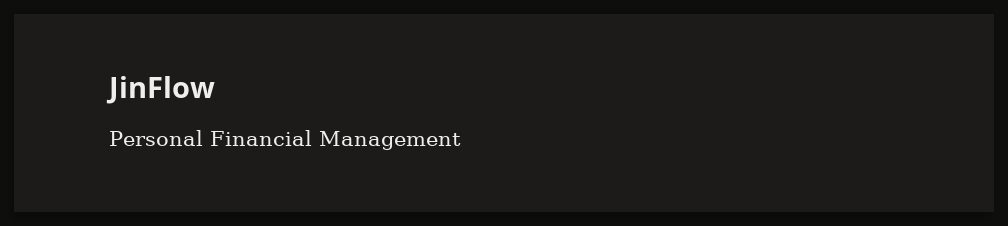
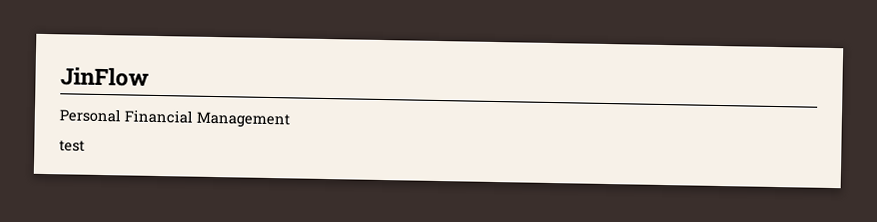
(461, 140) none -> [59,140,85,152] // test

